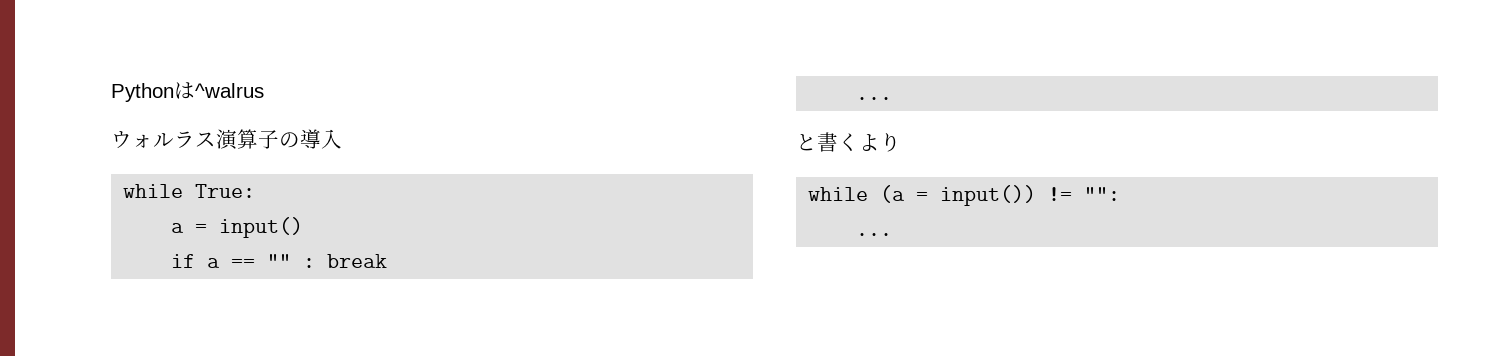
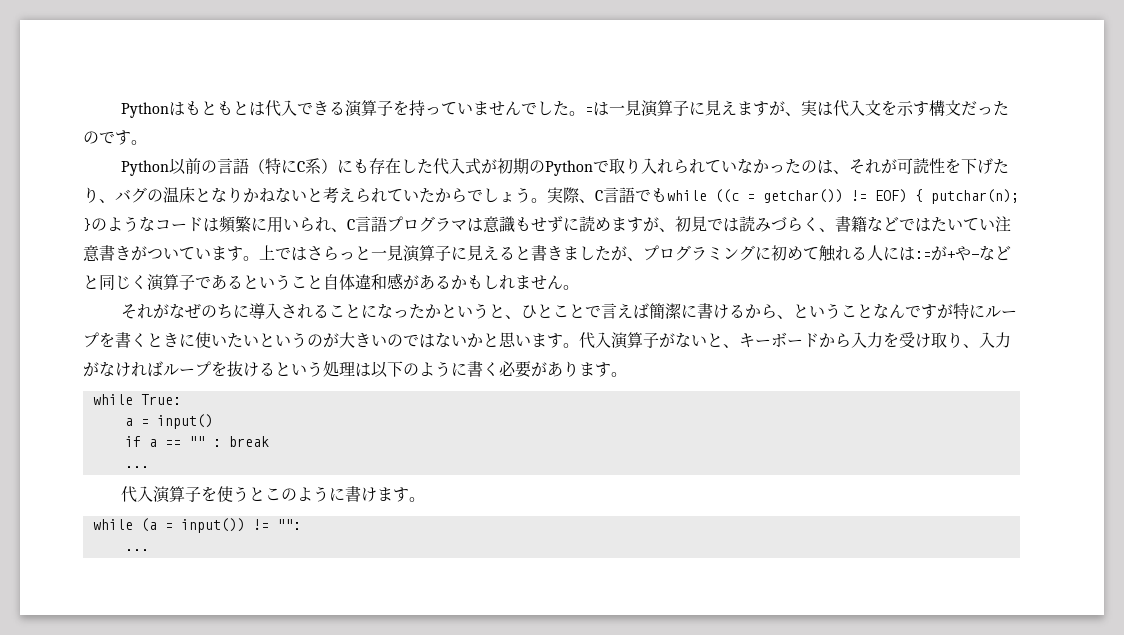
[195,83,264,98] [111,129,342,150] ^walrus // ウォルラス演算子の導入 -> [184,100,1009,117] [83,130,147,145] [120,158,1009,176] [83,187,1019,204] [83,216,1011,233] [83,245,1011,262] [83,273,579,291] [120,303,1017,320] [83,332,1011,349] [83,361,627,378] もともとは代入できる演算子を持っていませんでした。=は一見演算子に見えますが、実は代入文を示す構文だったのです。 // Python以前の言語（特にC系）にも存在した代入式が初期のPythonで取り入れられていなかったのは、それが可読性を下げたり、バグの温床となりかねないと考えられていたからでしょう。実際、C言語でもwhile ((c = getchar()) != EOF) { putchar(n); }のようなコードは頻繁に用いられ、C言語プログラマは意識もせずに読めますが、初見では読みづらく、書籍などではたいてい注意書きがついています。上ではさらっと一見演算子に見えると書きましたが、プログラミングに初めて触れる人には:=が+や-などと同じく演算子であるということ自体違和感があるかもしれません。 // それがなぜのちに導入されることになったかというと、ひとことで言えば簡潔に書けるから、ということなんですが特にループを書くときに使いたいというのが大きいのではないかと思います。代入演算子がないと、キーボードから入力を受け取り、入力がなければループを抜けるという処理は以下のように書く必要があります。
[796,132,901,152] と書くより -> [120,486,425,503] 代入演算子を使うとこのように書けます。

